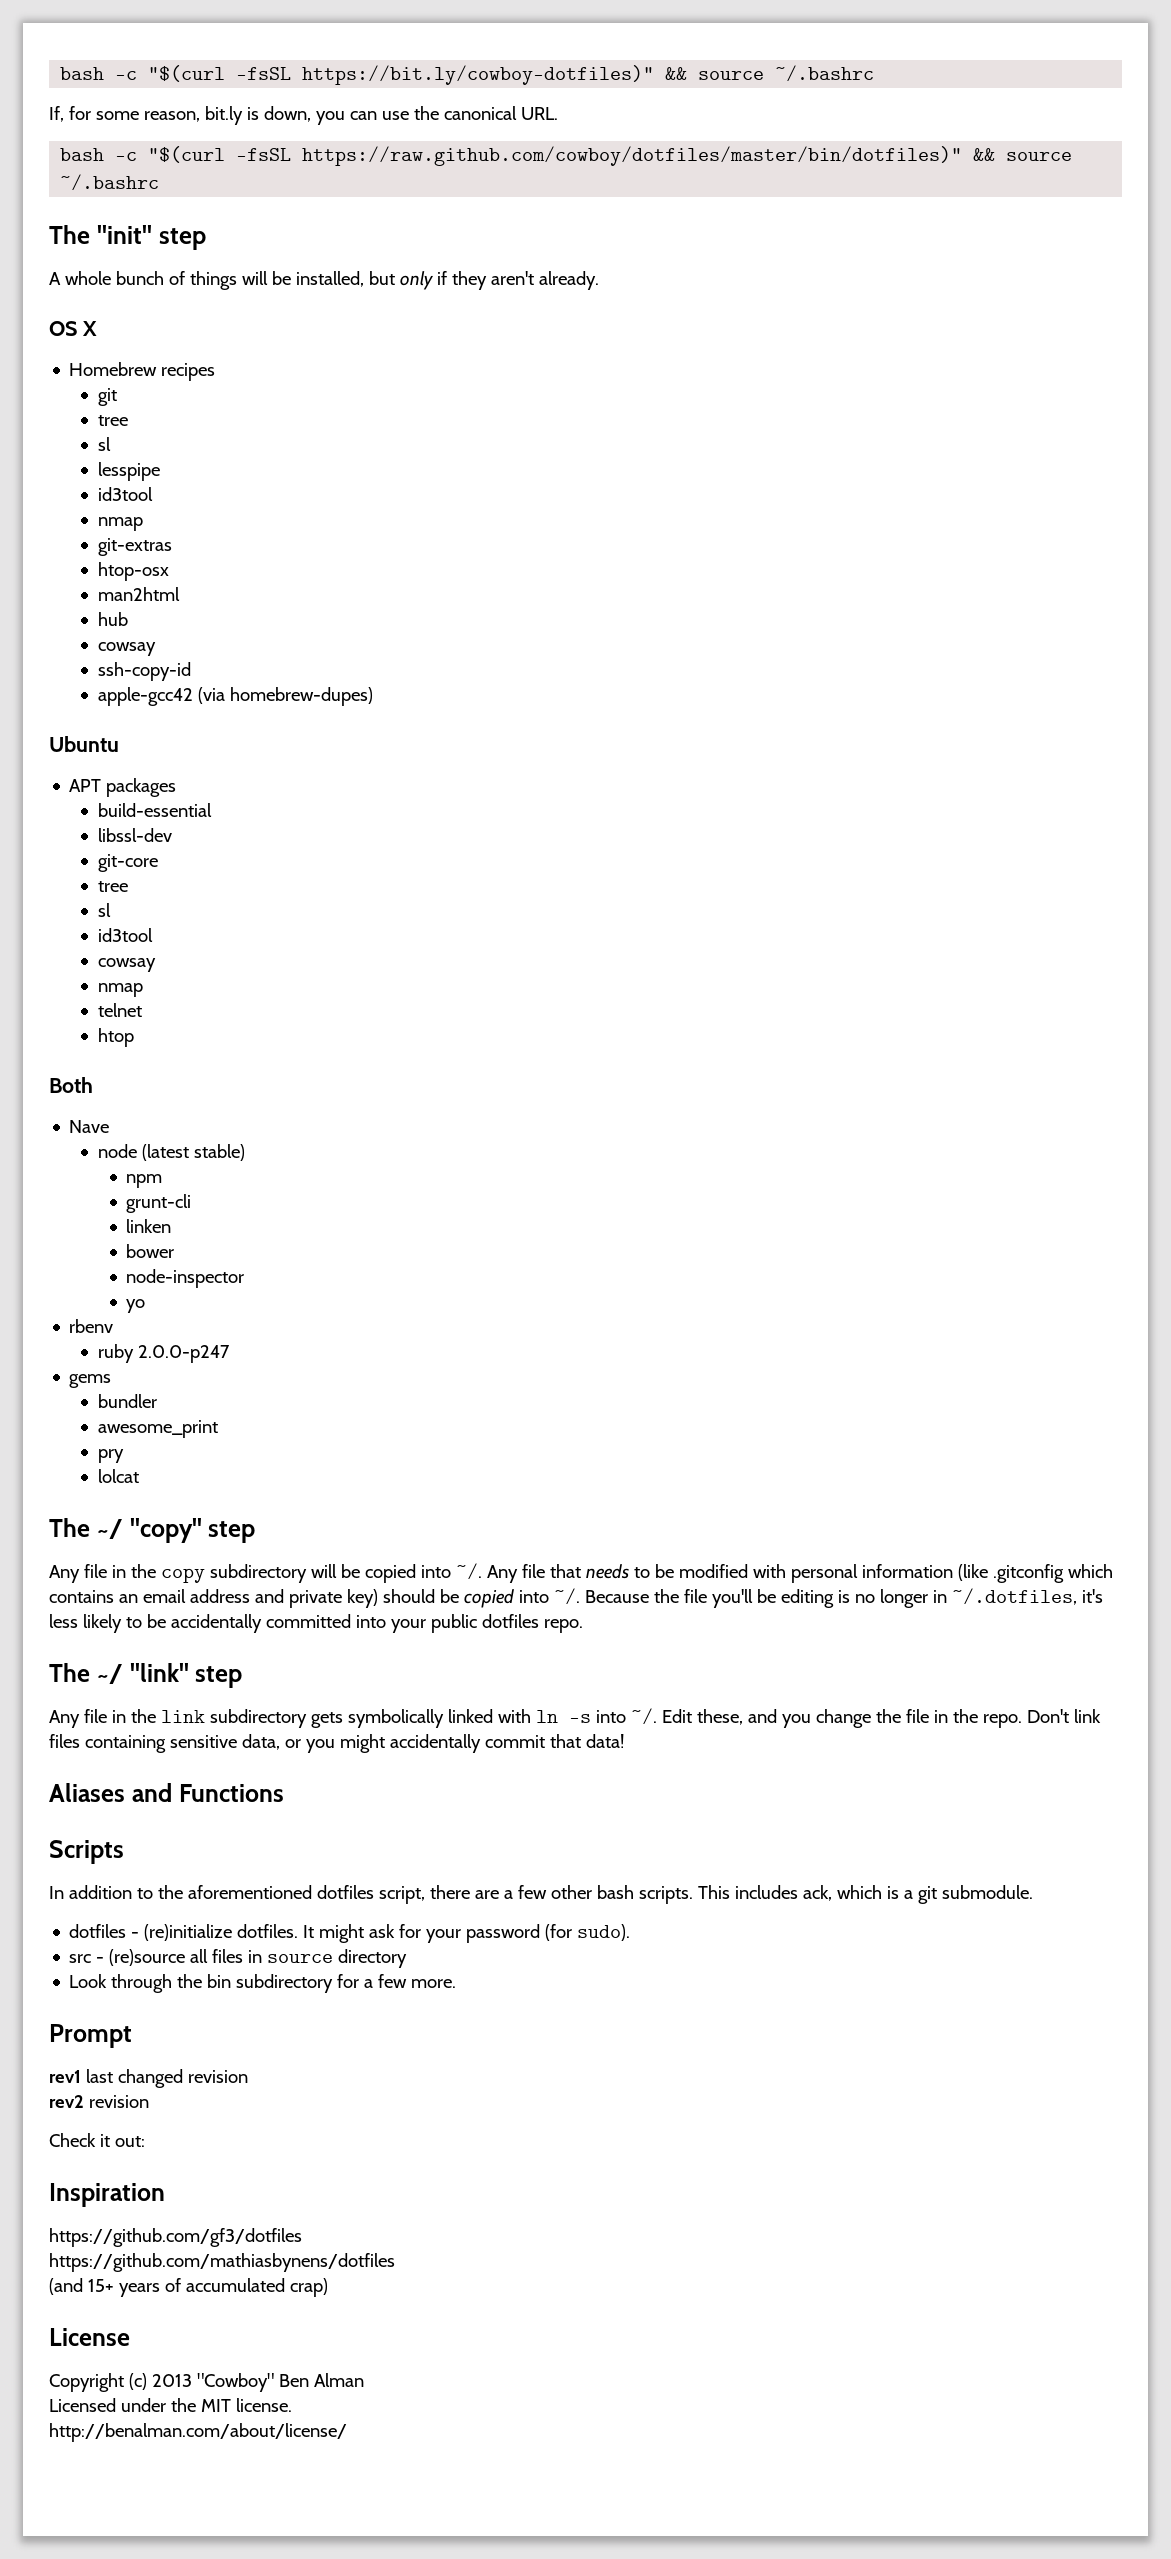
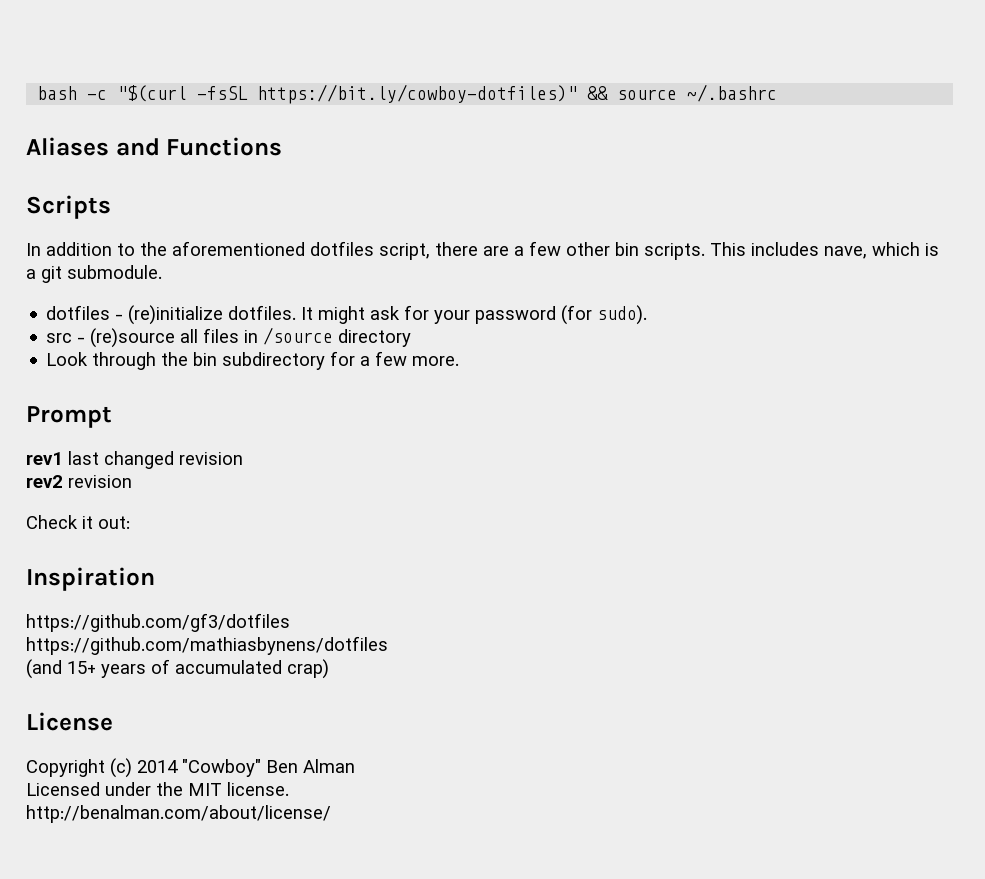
[49,106,558,125] [60,146,1073,166] [60,174,160,191] [49,225,206,250] [49,271,599,290] [49,321,97,336] [69,362,216,381] [97,388,117,406] [97,415,128,426] [97,437,111,451] [97,462,160,481] [97,487,153,501] [97,517,143,531] [97,538,172,556] [97,562,169,581] [97,587,180,601] [97,612,128,626] [97,642,156,656] [97,662,191,681] [97,687,373,706] [49,736,119,752] [69,778,177,797] [97,803,212,817] [97,828,172,842] [97,854,158,872] [97,881,128,892] [97,903,111,917] [97,928,153,942] [97,958,156,972] [97,983,143,997] [97,1003,142,1017] [97,1028,134,1047] [49,1077,93,1093] [69,1120,110,1133] [97,1144,245,1161] [126,1174,163,1188] [126,1194,192,1213] [126,1219,172,1233] [126,1244,175,1258] [126,1269,245,1288] [126,1299,146,1313] [69,1319,114,1333] [97,1344,230,1363] [69,1374,112,1388] [97,1394,157,1408] [97,1420,218,1438] [97,1449,124,1463] [97,1469,139,1483] [49,1518,256,1543] [49,1563,1113,1583] [49,1588,1103,1608] [49,1614,583,1633] [49,1663,243,1688] [49,1708,1101,1728] [49,1734,624,1753] // If, for some reason, bit.ly is down, you can use the canonical URL. // bash -c "$(curl -fsSL https://raw.github.com/cowboy/dotfiles/master/bin/dotfiles)" && source ~/.bashrc // The "init" step // A whole bunch of things will be installed, but only if they aren't already. // OS X // Homebrew recipes // git // tree // sl // lesspipe // id3tool // nmap // git-extras // htop-osx // man2html // hub // cowsay // ssh-copy-id // apple-gcc42 (via homebrew-dupes) // Ubuntu // APT packages // build-essential // libssl-dev // git-core // tree // sl // id3tool // cowsay // nmap // telnet // htop // Both // Nave // node (latest stable) // npm // grunt-cli // linken // bower // node-inspector // yo // rbenv // ruby 2.0.0-p247 // gems // bundler // awesome_print // pry // lolcat // The ~/ "copy" step // Any file in the copy subdirectory will be copied into ~/. Any file that needs to be modified with personal information (like .gitconfig which contains an email address and private key) should be copied into ~/. Because the file you'll be editing is no longer in ~/.dotfiles, it's less likely to be accidentally committed into your public dotfiles repo. // The ~/ "link" step // Any file in the link subdirectory gets symbolically linked with ln -s into ~/. Edit these, and you change the file in the repo. Don't link files containing sensitive data, or you might accidentally commit that data! -> (778, 93) none
[596,1885,634,1899] bash -> [615,242,639,256] bin
[802,1885,832,1901] ack, -> [824,246,867,259] nave,
[267,1954,334,1963] source -> [263,327,334,345] /source
[151,2374,192,2387] 2013 -> [137,760,178,773] 2014

